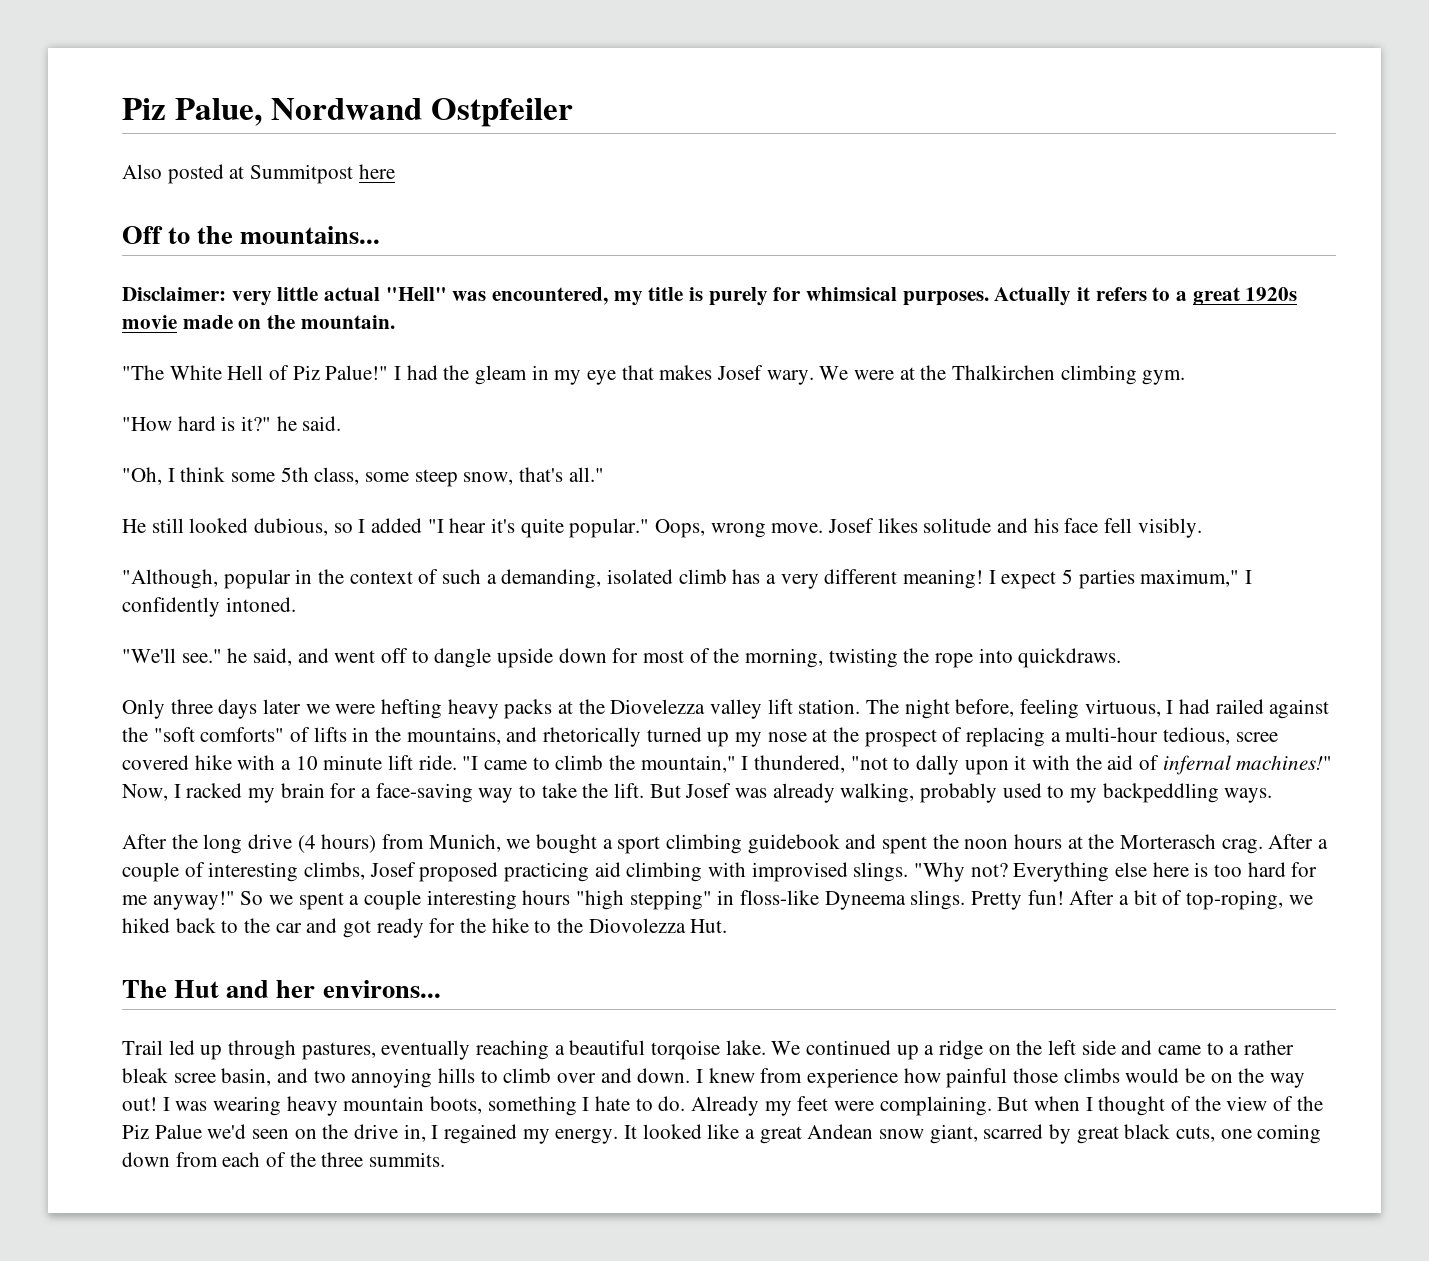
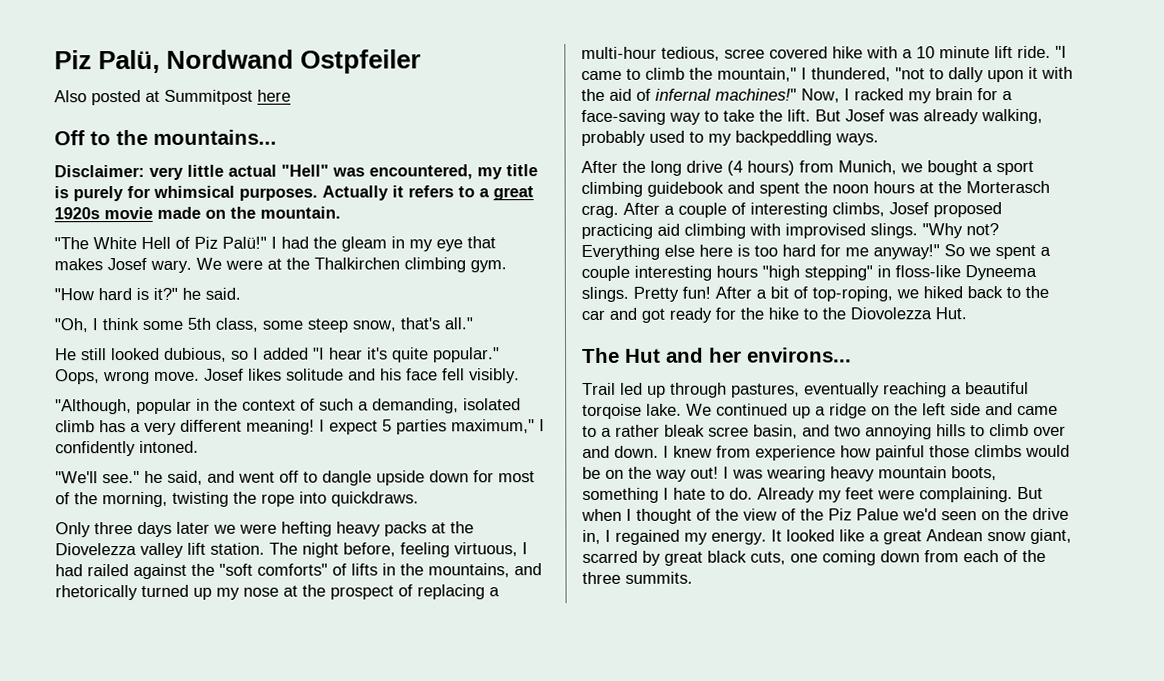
[122,98,262,126] Piz Palue, -> [54,49,161,74] Piz Palü,
[325,365,389,380] Palue!" -> [222,236,267,249] Palü!"

